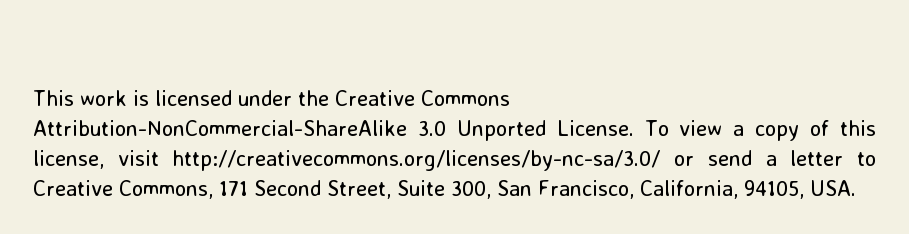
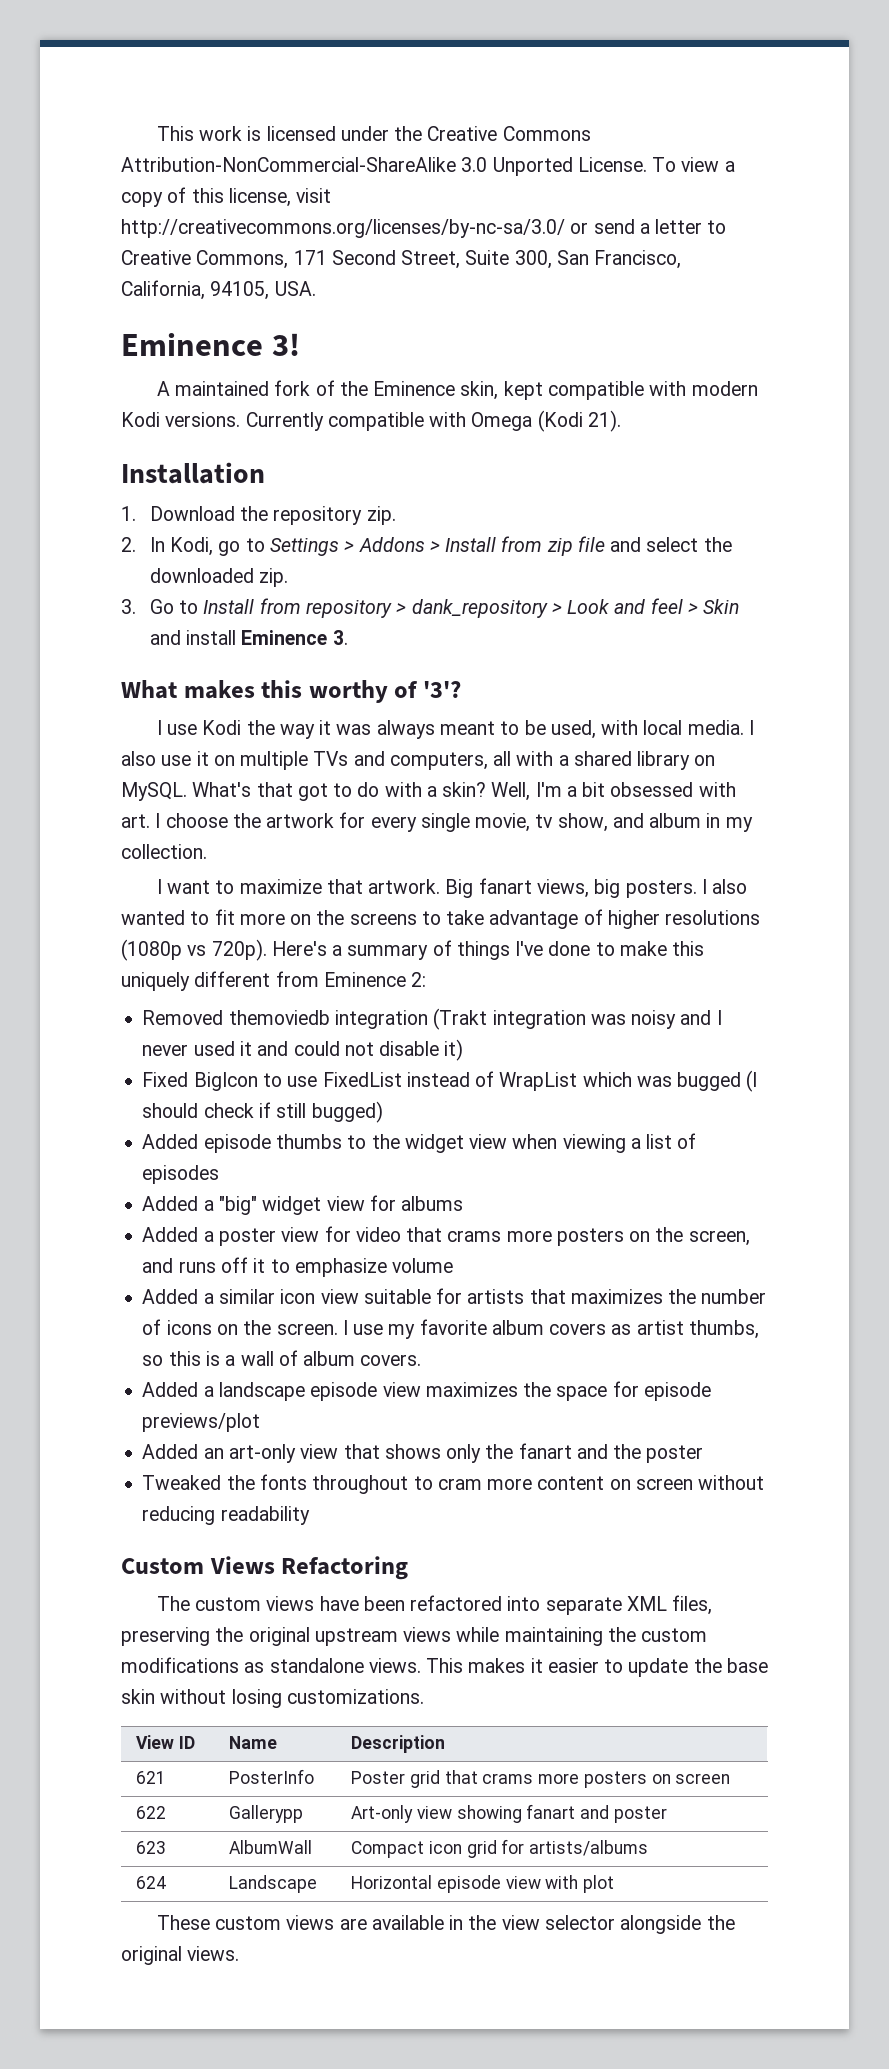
(856, 188) none -> [121,333,300,356] [156,380,758,400] [121,410,621,432] [121,462,265,484] [121,506,396,525] [121,536,732,556] [149,568,289,587] [121,598,740,618] [149,630,348,645] [121,680,462,703] [156,720,754,739] [121,751,716,770] [121,782,736,801] [121,812,753,832] [121,844,207,859] [156,878,748,898] [121,909,761,929] [121,939,705,961] [121,971,427,991] [142,1008,722,1030] [142,1039,464,1061] [142,1070,758,1092] [142,1101,383,1123] [142,1133,697,1153] [142,1165,220,1184] [142,1195,464,1215] [142,1226,750,1246] [142,1257,454,1277] [142,1288,767,1304] [142,1319,759,1339] [142,1350,422,1366] [142,1381,711,1401] [142,1413,261,1432] [142,1443,704,1463] [142,1474,765,1494] [142,1506,310,1525] [121,1556,409,1580] [156,1595,713,1615] [121,1627,708,1646] [121,1657,768,1677] [121,1689,424,1708] [136,1735,195,1749] [229,1736,278,1749] [351,1735,446,1753] [136,1771,167,1784] [229,1769,315,1784] [351,1770,731,1788] [136,1806,167,1819] [229,1805,304,1823] [351,1804,667,1823] [136,1841,167,1854] [229,1840,313,1854] [351,1839,649,1858] [136,1876,167,1889] [229,1875,318,1893] [351,1875,615,1893] [156,1915,735,1934] [121,1946,240,1965] // Eminence 3! // A maintained fork of the Eminence skin, kept compatible with modern Kodi versions. Currently compatible with Omega (Kodi 21). // Installation // 1. Download the repository zip. // 2. In Kodi, go to Settings > Addons > Install from zip file and select the downloaded zip. // 3. Go to Install from repository > dank_repository > Look and feel > Skin and install Eminence 3. // What makes this worthy of '3'? // I use Kodi the way it was always meant to be used, with local media. I also use it on multiple TVs and computers, all with a shared library on MySQL. What's that got to do with a skin? Well, I'm a bit obsessed with art. I choose the artwork for every single movie, tv show, and album in my collection. // I want to maximize that artwork. Big fanart views, big posters. I also wanted to fit more on the screens to take advantage of higher resolutions (1080p vs 720p). Here's a summary of things I've done to make this uniquely different from Eminence 2: // Removed themoviedb integration (Trakt integration was noisy and I never used it and could not disable it) // Fixed BigIcon to use FixedList instead of WrapList which was bugged (I should check if still bugged) // Added episode thumbs to the widget view when viewing a list of episodes // Added a "big" widget view for albums // Added a poster view for video that crams more posters on the screen, and runs off it to emphasize volume // Added a similar icon view suitable for artists that maximizes the number of icons on the screen. I use my favorite album covers as artist thumbs, so this is a wall of album covers. // Added a landscape episode view maximizes the space for episode previews/plot // Added an art-only view that shows only the fanart and the poster // Tweaked the fonts throughout to cram more content on screen without reducing readability // Custom Views Refactoring // The custom views have been refactored into separate XML files, preserving the original upstream views while maintaining the custom modifications as standalone views. This makes it easier to update the base skin without losing customizations. // View ID | Name | Description // 621 | PosterInfo | Poster grid that crams more posters on screen // 622 | Gallerypp | Art-only view showing fanart and poster // 623 | AlbumWall | Compact icon grid for artists/albums // 624 | Landscape | Horizontal episode view with plot // These custom views are available in the view selector alongside the original views.

